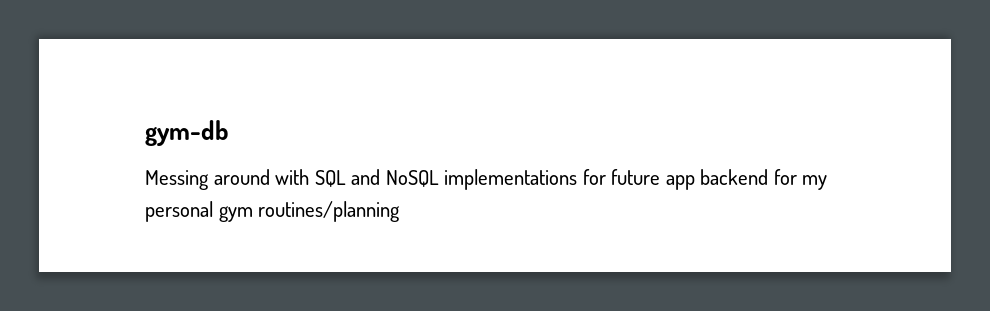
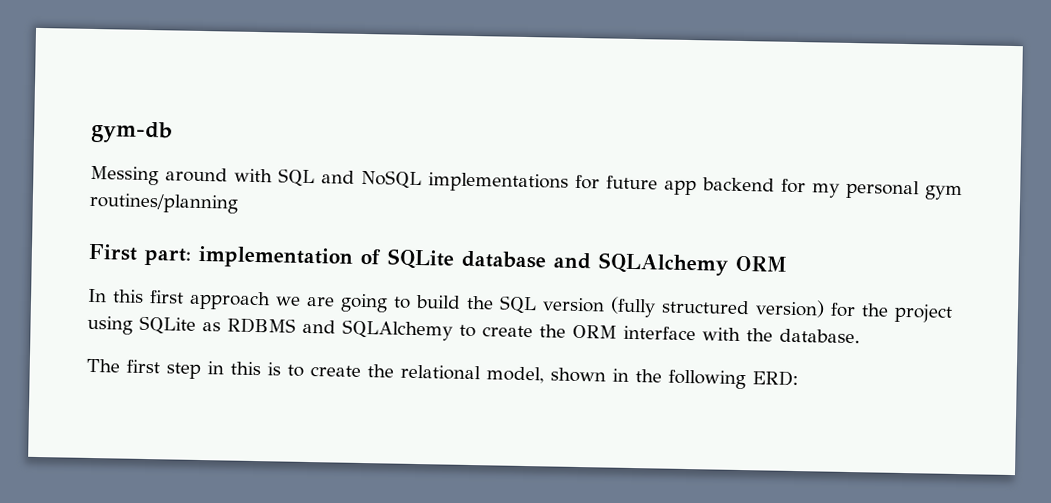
(401, 211) none -> [88,243,787,276] [87,288,953,323] [87,315,860,344] [86,358,799,390] // First part: implementation of SQLite database and SQLAlchemy ORM // In this first approach we are going to build the SQL version (fully structured version) for the project using SQLite as RDBMS and SQLAlchemy to create the ORM interface with the database. // The first step in this is to create the relational model, shown in the following ERD:

